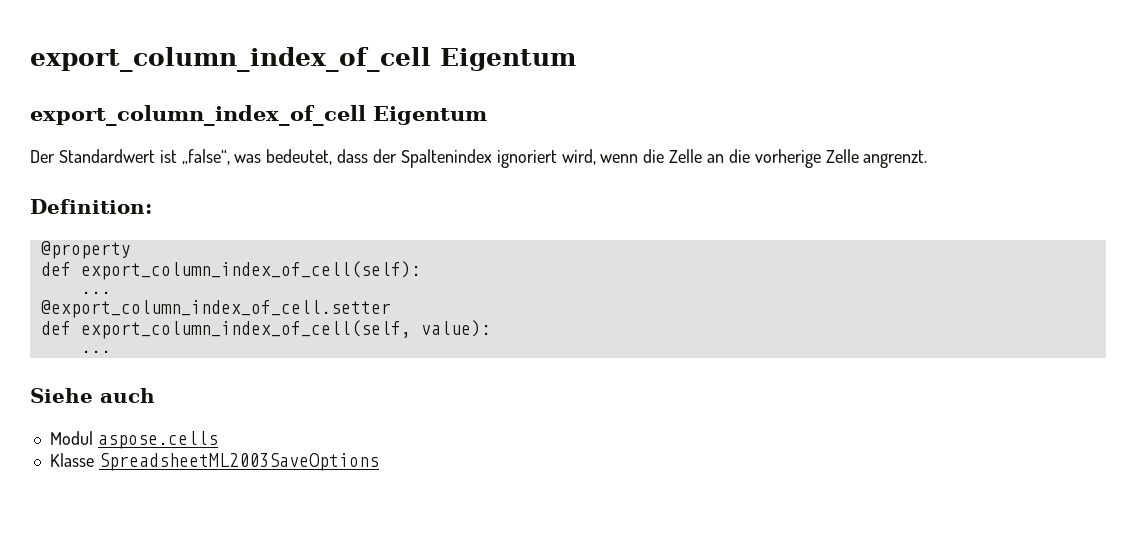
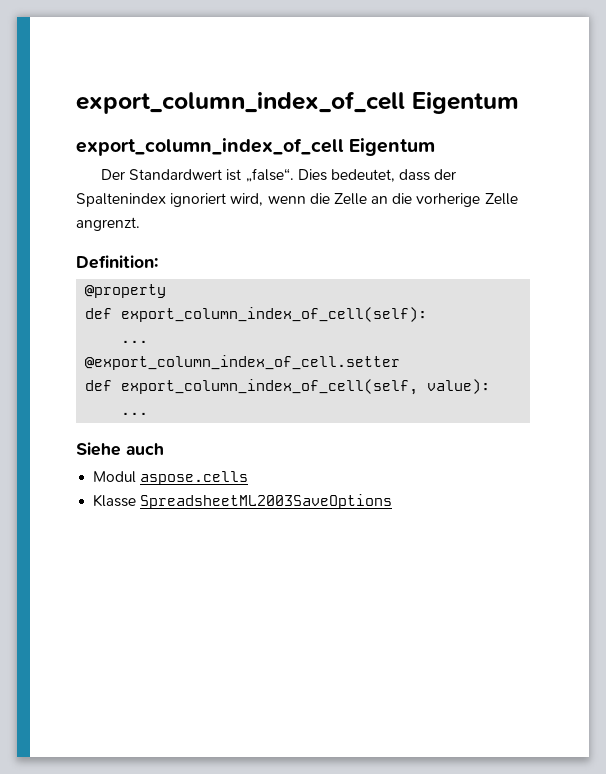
[181,149,262,165] „false“, was -> [245,168,327,182] „false“. Dies

